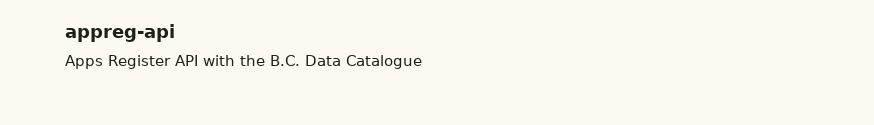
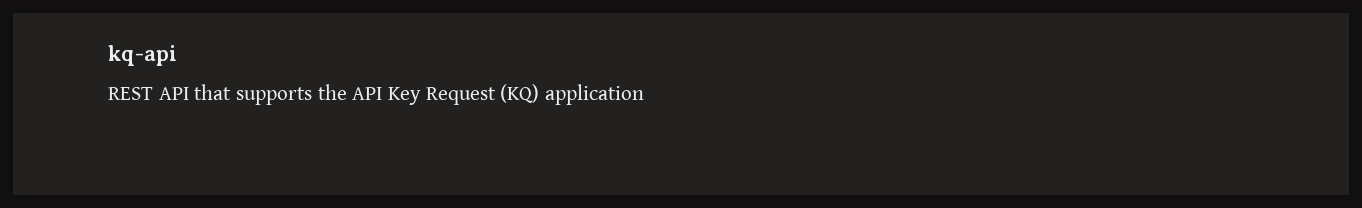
[65,24,175,42] [65,55,422,69] appreg-api // Apps Register API with the B.C. Data Catalogue -> [108,45,177,66] [108,84,645,105] kq-api // REST API that supports the API Key Request (KQ) application

